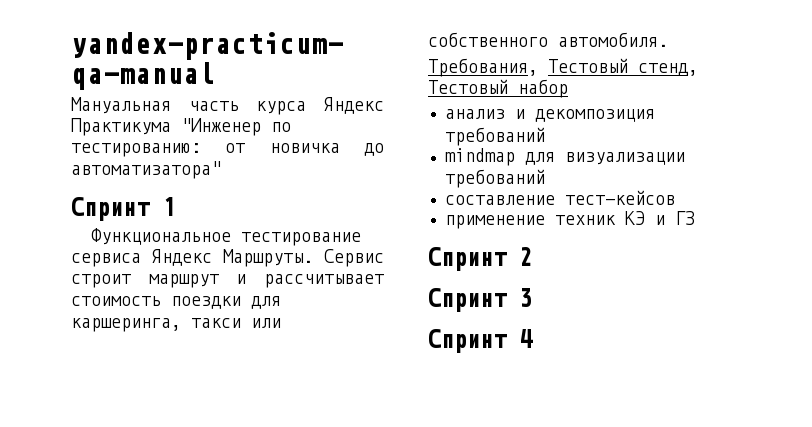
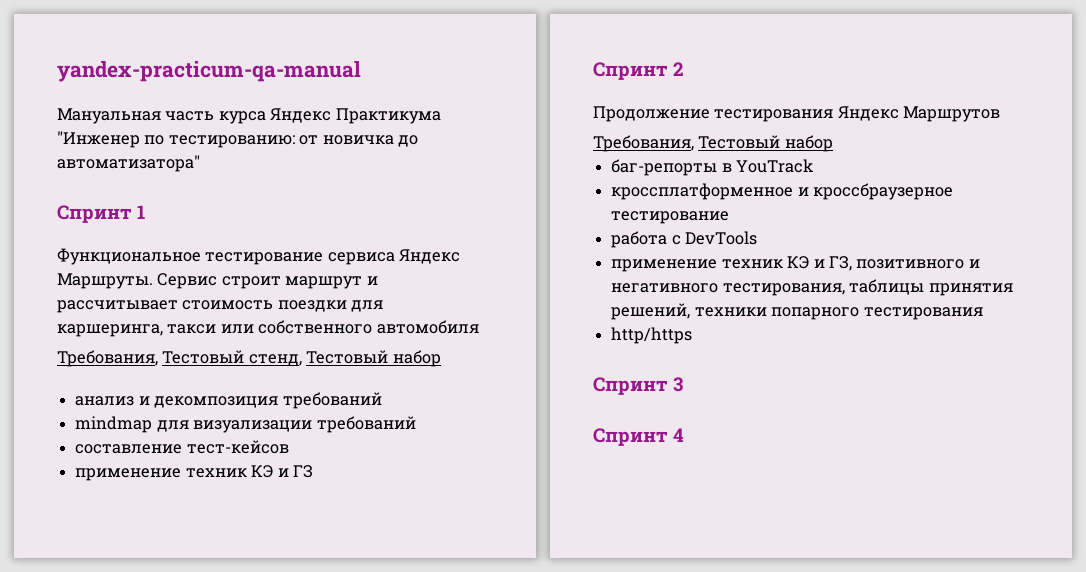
[558,32,668,47] автомобиля. -> [376,320,479,334] автомобиля
(532, 256) none -> [593,106,1001,122] [593,135,833,152] [611,159,815,176] [611,183,954,200] [611,211,730,224] [611,231,758,248] [611,256,980,272] [611,279,1013,296] [611,303,983,320] [611,327,693,344] // Продолжение тестирования Яндекс Маршрутов // Требования, Тестовый набор // баг-репорты в YouTrack // кроссплатформенное и кроссбраузерное тестирование // работа с DevTools // применение техник КЭ и ГЗ, позитивного и негативного тестирования, таблицы принятия решений, техники попарного тестирования // http/https

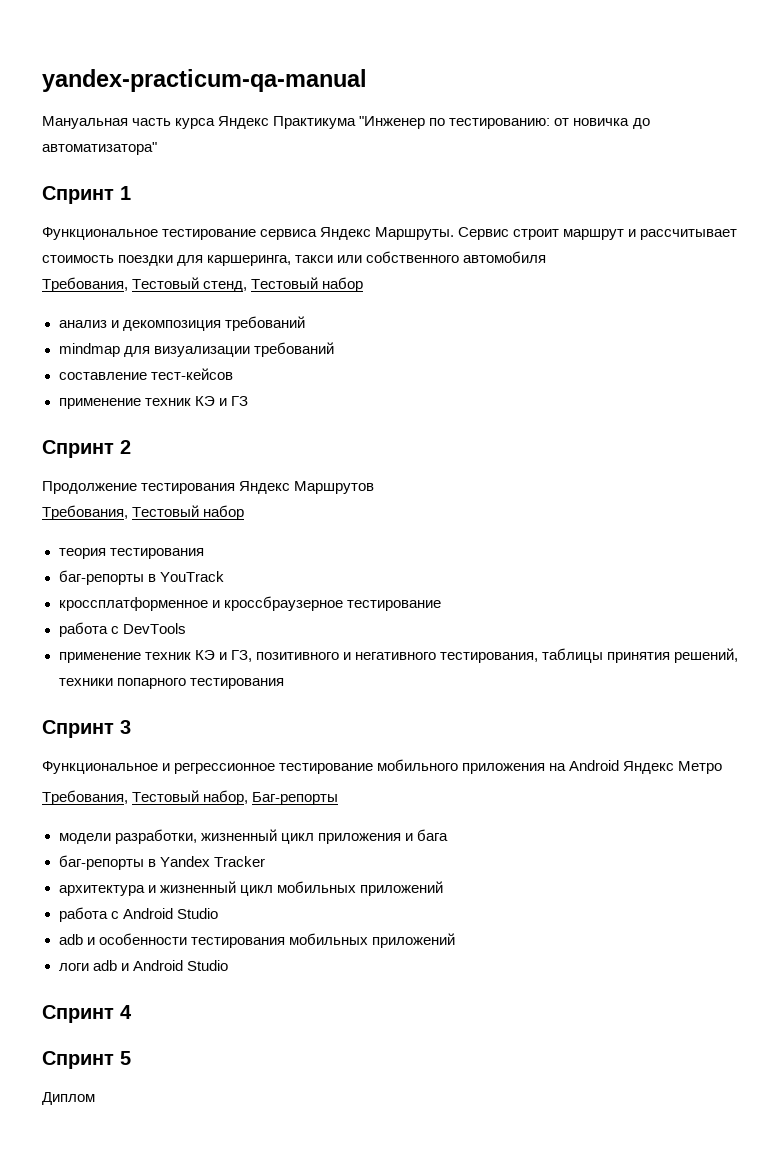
(833, 143) none -> [58,548,204,559] // теория тестирования
[611,327,693,344] // http/https -> (284, 683) none
(684, 384) none -> [42,759,723,774] [42,790,339,805] [58,829,448,844] [58,855,265,870] [58,881,443,896] [58,907,218,922] [58,933,455,948] [58,960,228,971] // Функциональное и регресcионное тестирование мобильного приложения на Android Яндекс Метро // Требования, Тестовый набор, Баг-репорты // модели разработки, жизненный цикл приложения и бага // баг-репорты в Yandex Tracker // архитектура и жизненный цикл мобильных приложений // работа с Android Studio // adb и особенности тестирования мобильных приложений // логи adb и Android Studio
(685, 435) none -> [42,1051,131,1069] [42,1092,95,1105] // Спринт 5 // Диплом

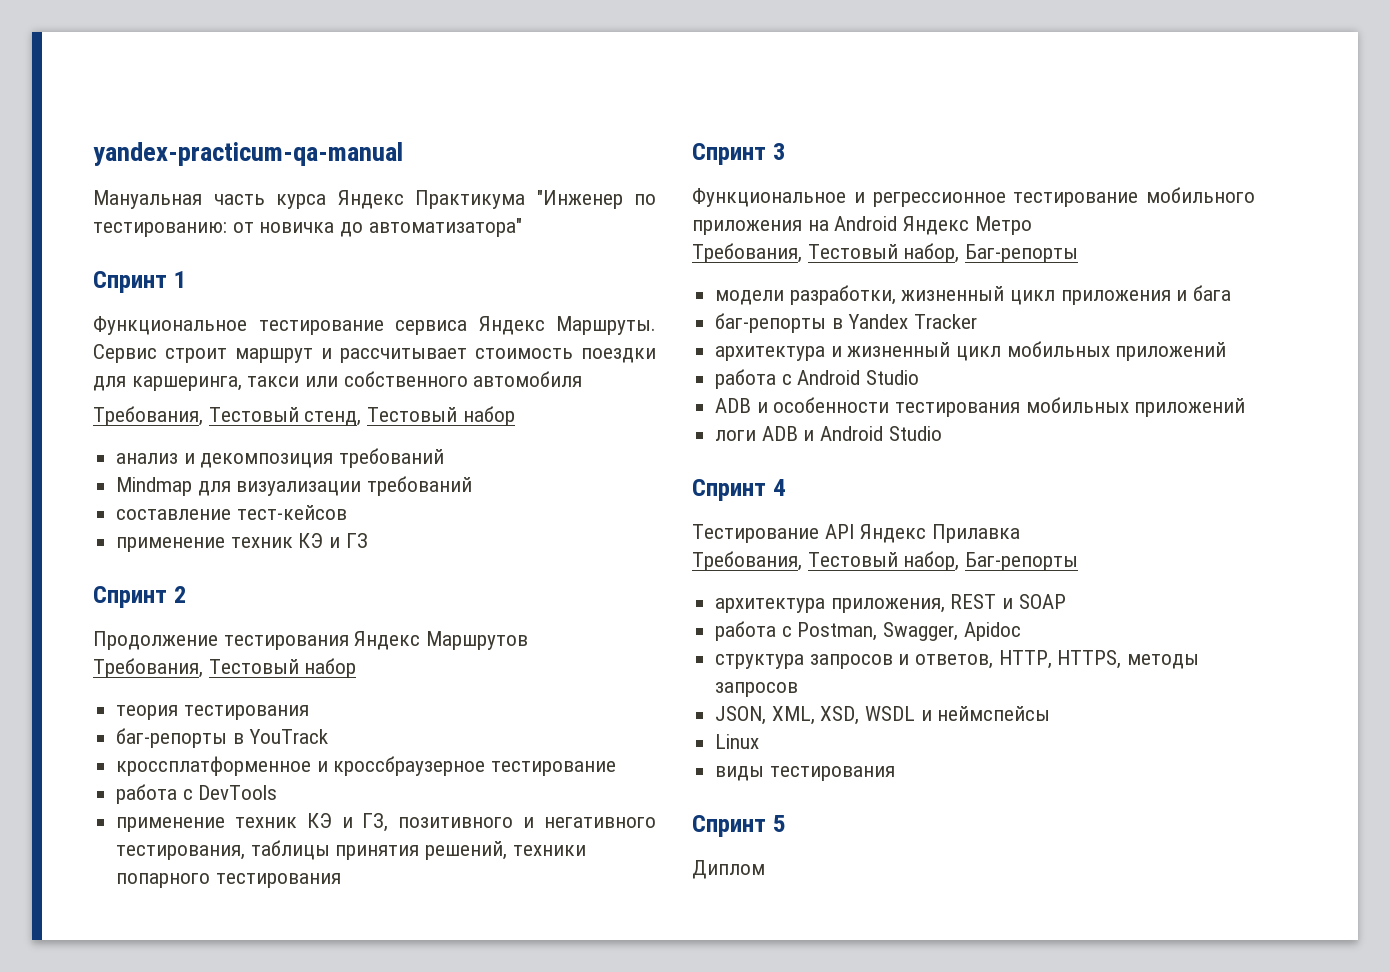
[58,343,120,357] mindmap -> [116,477,193,496] Mindmap
[58,934,83,945] adb -> [715,398,752,413] ADB
[92,960,117,971] adb -> [761,426,798,441] ADB
(132, 1012) none -> [692,524,1021,543] [692,551,1079,571] [715,594,1066,613] [715,621,1021,641] [715,650,1200,669] [715,682,799,697] [715,706,1051,725] [715,734,760,749] [715,766,895,781] // Тестирование API Яндекс Прилавка // Требования, Тестовый набор, Баг-репорты // архитектура приложения, REST и SOAP // работа с Postman, Swagger, Apidoc // структура запросов и ответов, HTTP, HTTPS, методы запросов // JSON, XML, XSD, WSDL и неймспейсы // Linux // виды тестирования

